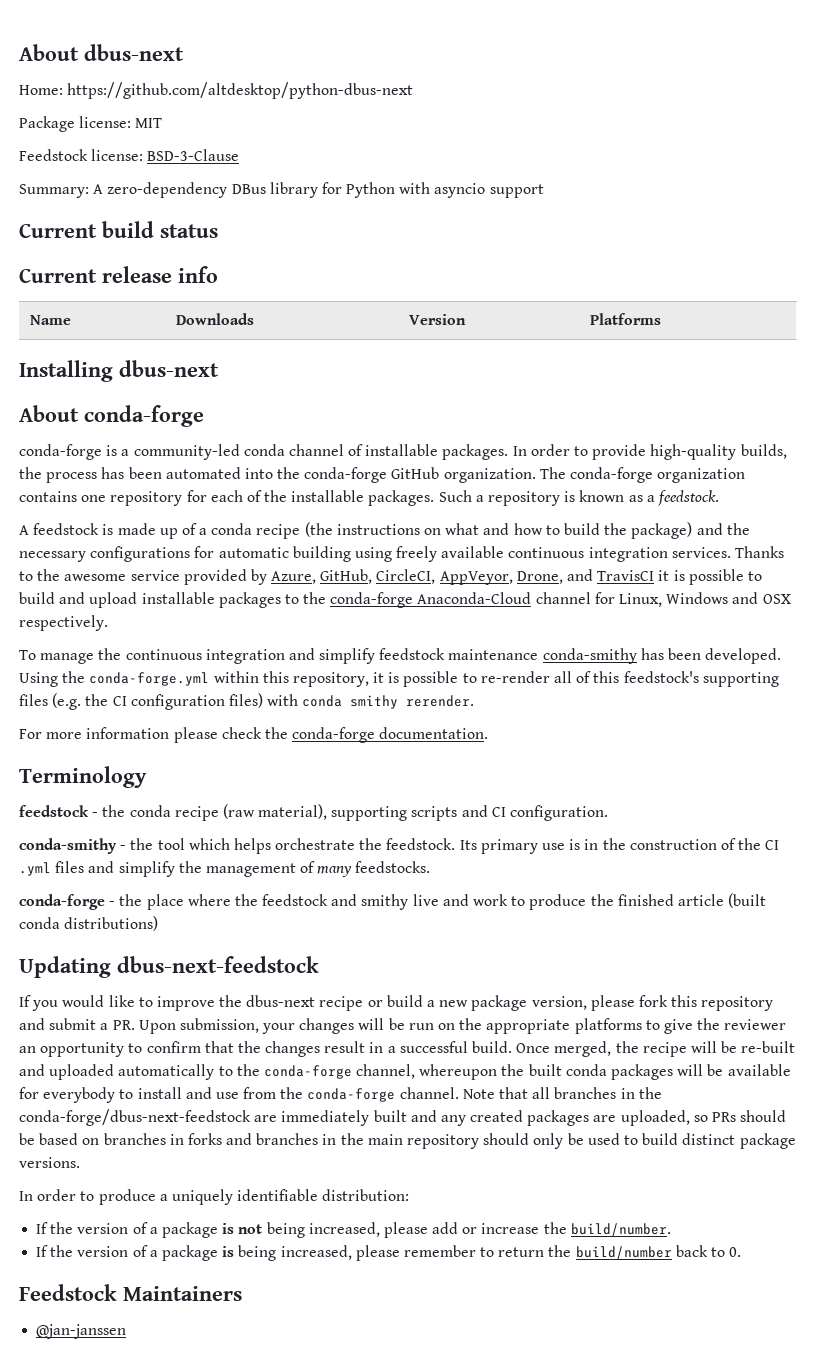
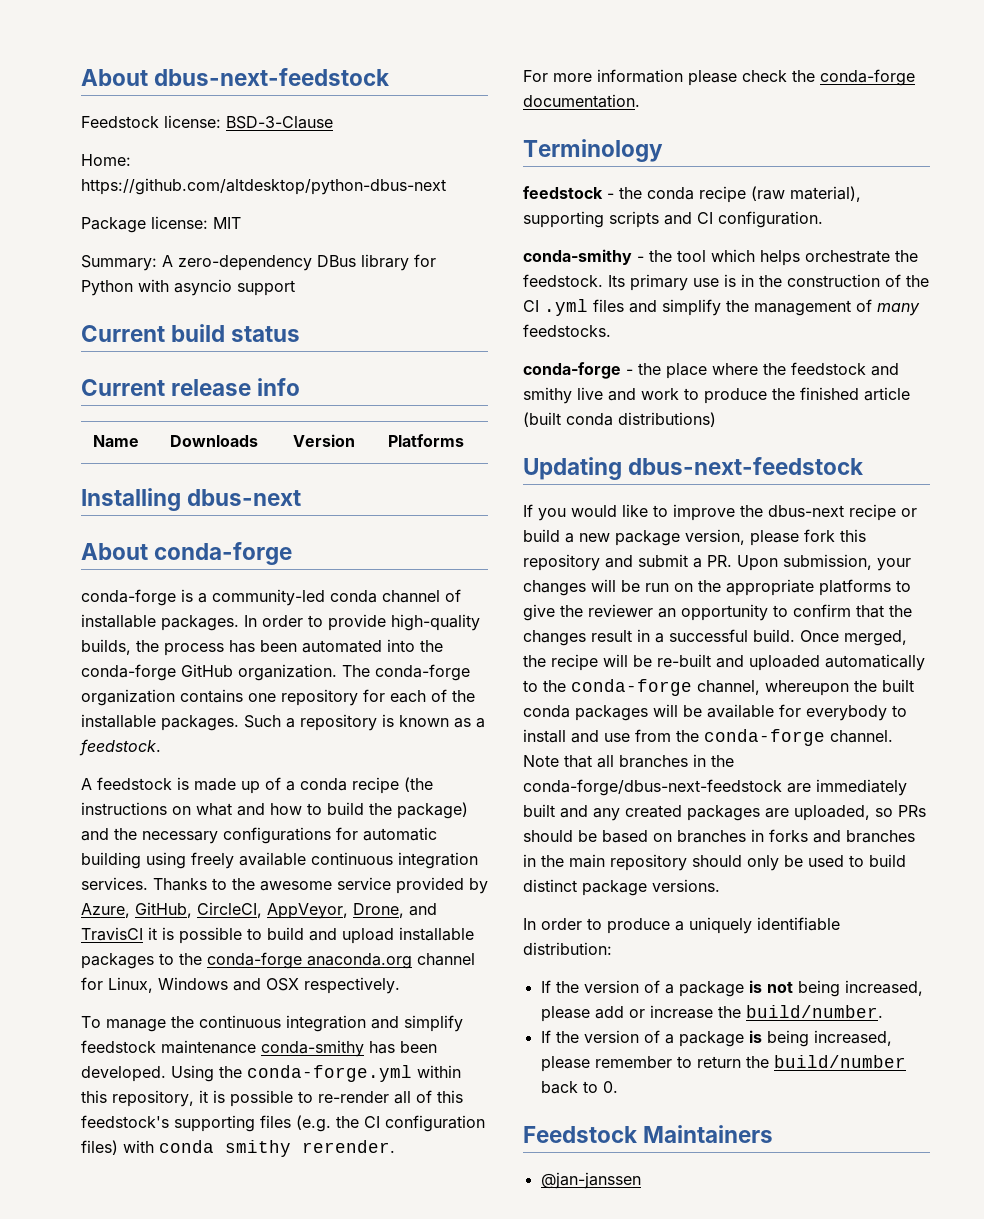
[19,44,184,61] About dbus-next -> [81,68,390,86] [81,115,333,129] About dbus-next-feedstock // Feedstock license: BSD-3-Clause
[19,149,240,161] // Feedstock license: BSD-3-Clause -> (241, 223) none
[417,592,532,604] Anaconda-Cloud -> [307,953,412,969] anaconda.org

